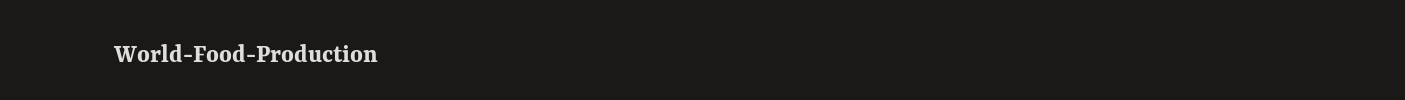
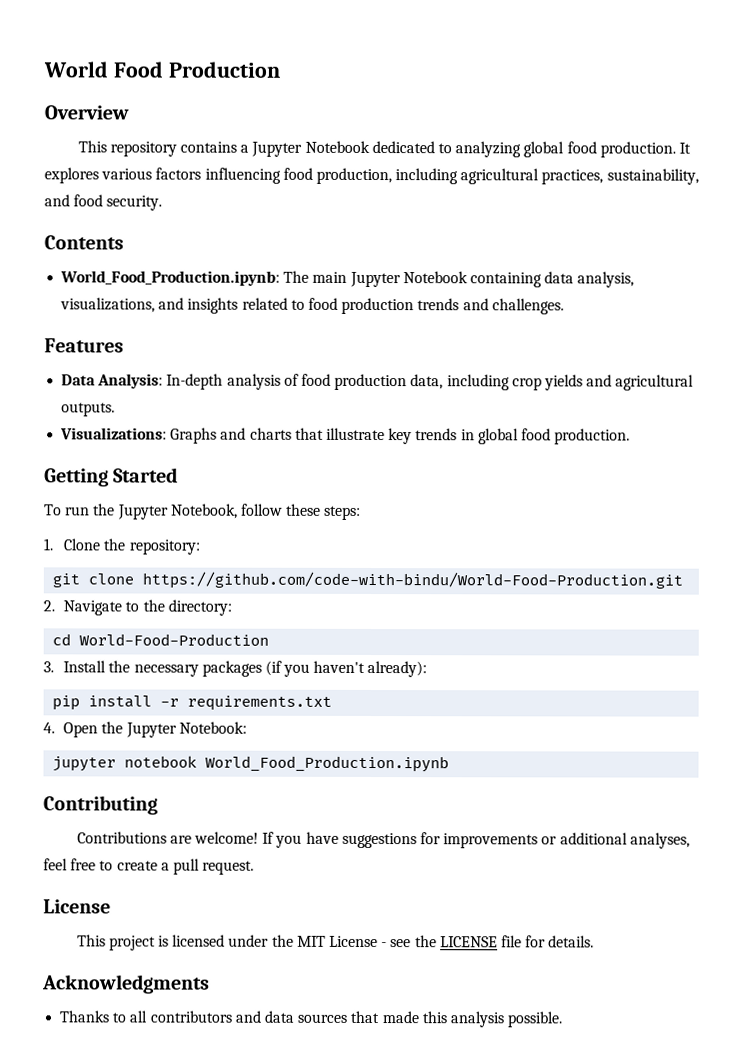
[113,44,378,62] World-Food-Production -> [43,61,280,78] [44,105,129,120] [77,140,691,158] [44,167,699,185] [44,194,163,211] [44,235,124,250] [60,270,635,288] [60,297,564,315] [44,338,124,353] [61,373,695,391] [61,402,116,417] [60,427,631,445] [44,467,179,487] [44,503,362,520] [43,538,200,555] [52,571,684,590] [43,599,232,616] [52,633,270,646] [43,660,428,678] [52,695,333,711] [43,721,247,738] [52,755,450,773] [43,795,158,815] [76,831,690,849] [43,858,255,875] [43,899,111,914] [76,934,595,951] [42,974,210,994] [59,1010,563,1028] World Food Production // Overview // This repository contains a Jupyter Notebook dedicated to analyzing global food production. It explores various factors influencing food production, including agricultural practices, sustainability, and food security. // Contents // World_Food_Production.ipynb: The main Jupyter Notebook containing data analysis, visualizations, and insights related to food production trends and challenges. // Features // Data Analysis: In-depth analysis of food production data, including crop yields and agricultural outputs. // Visualizations: Graphs and charts that illustrate key trends in global food production. // Getting Started // To run the Jupyter Notebook, follow these steps: // 1. Clone the repository: // git clone https://github.com/code-with-bindu/World-Food-Production.git // 2. Navigate to the directory: // cd World-Food-Production // 3. Install the necessary packages (if you haven't already): // pip install -r requirements.txt // 4. Open the Jupyter Notebook: // jupyter notebook World_Food_Production.ipynb // Contributing // Contributions are welcome! If you have suggestions for improvements or additional analyses, feel free to create a pull request. // License // This project is licensed under the MIT License - see the LICENSE file for details. // Acknowledgments // Thanks to all contributors and data sources that made this analysis possible.

